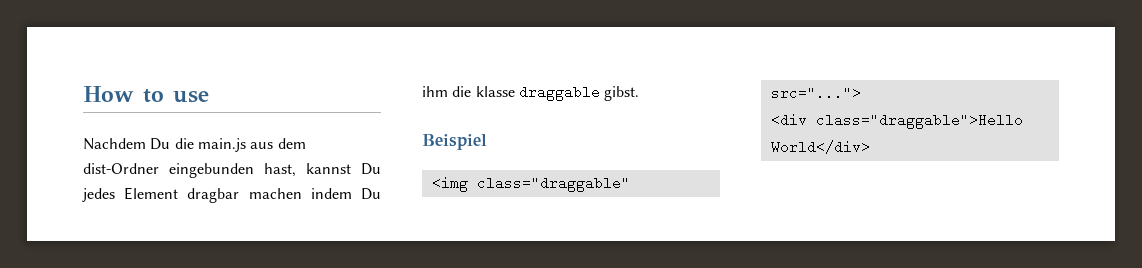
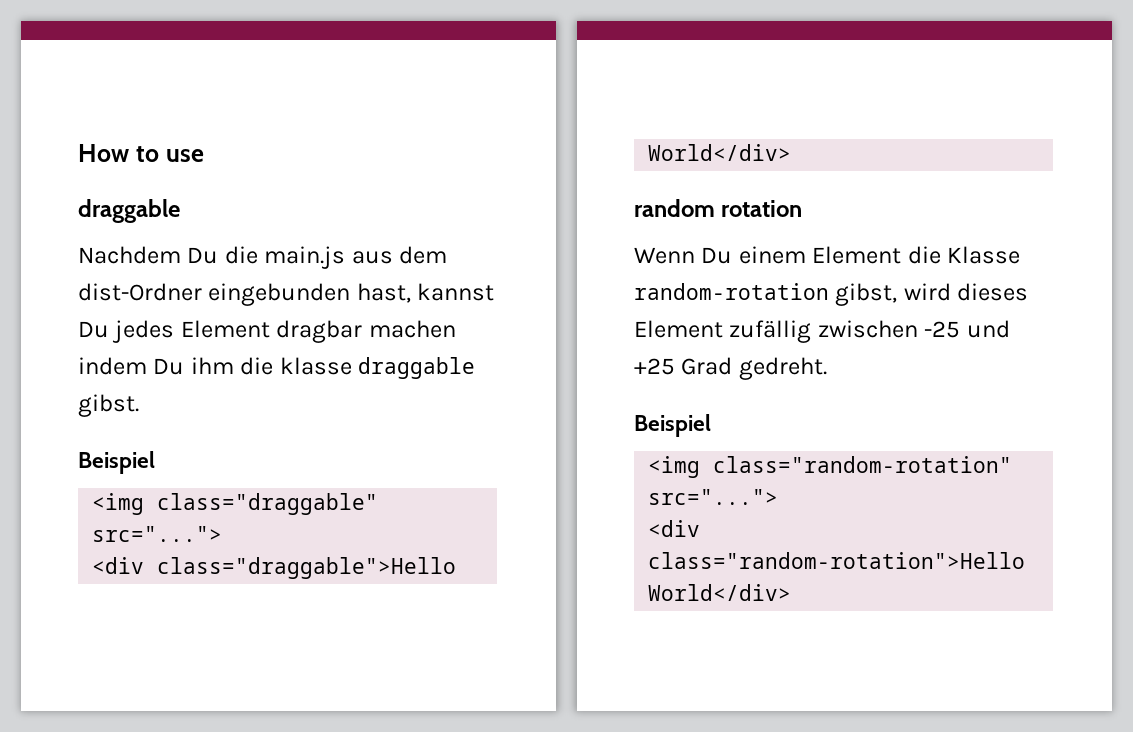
(209, 97) none -> [78,199,180,223] // draggable
(870, 147) none -> [634,199,803,217] [634,246,1021,264] [634,283,1029,306] [634,320,1010,343] [634,357,827,380] [634,414,711,437] [648,456,1013,478] [648,489,779,505] [648,520,701,537] [648,552,1026,569] [648,584,792,601] // random rotation // Wenn Du einem Element die Klasse random-rotation gibst, wird dieses Element zufällig zwischen -25 und +25 Grad gedreht. // Beispiel // <img class="random-rotation" src="..."> // <div class="random-rotation">Hello World</div>

